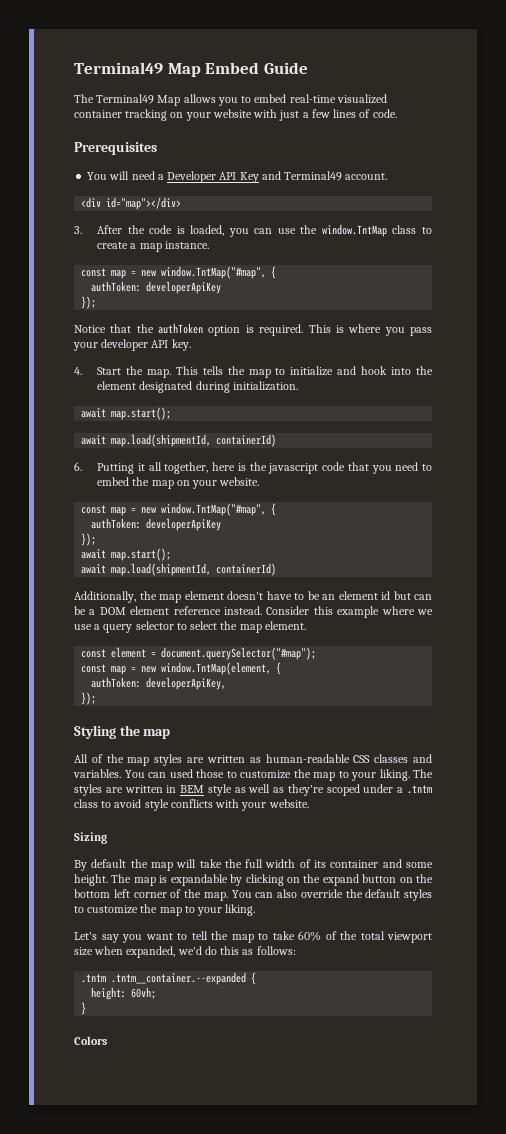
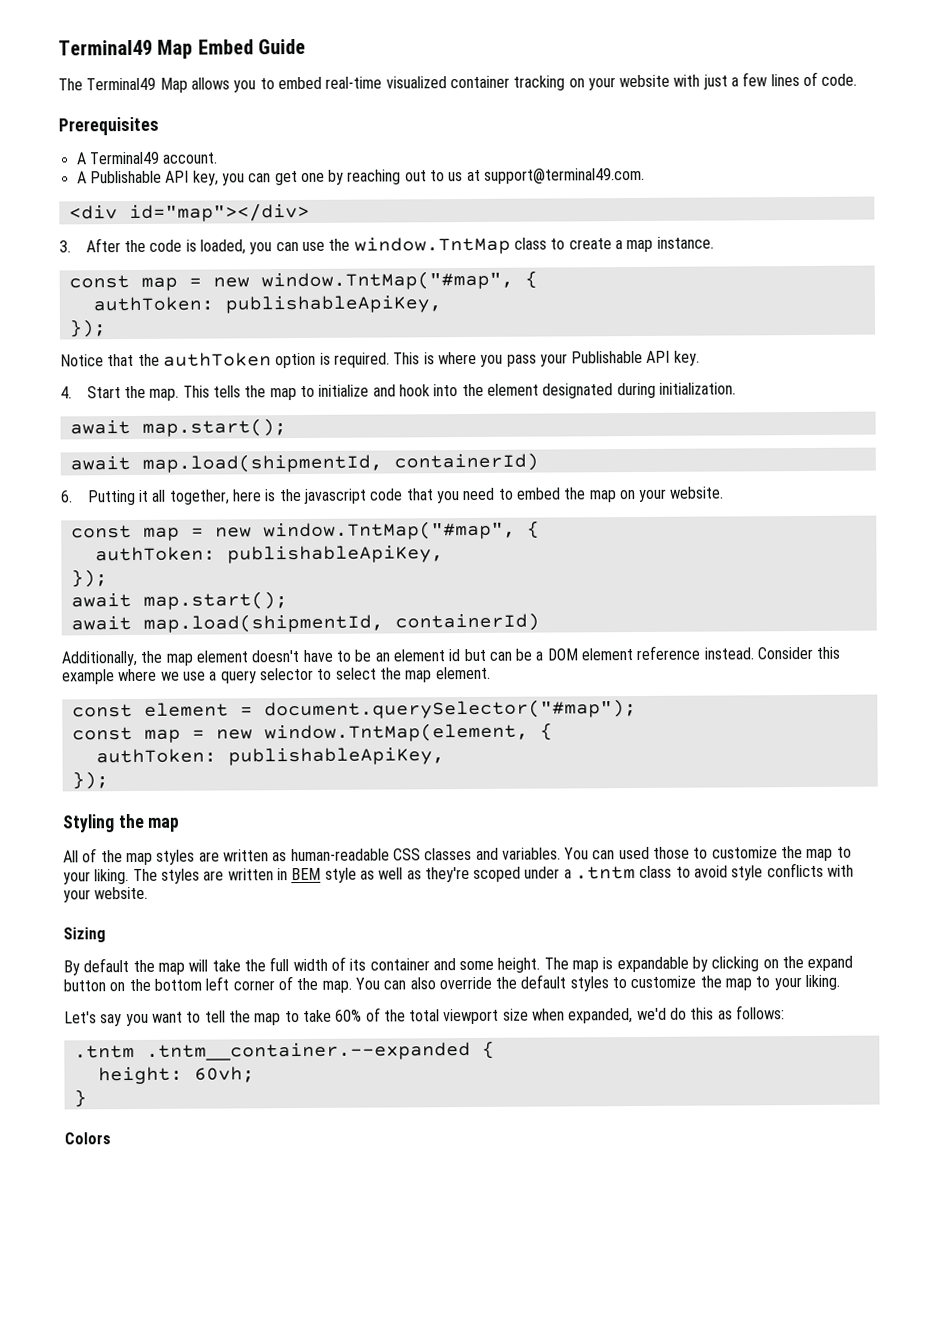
[87,171,388,183] You will need a Developer API Key and Terminal49 account. -> [75,151,219,165] [76,167,646,186] A Terminal49 account. // A Publishable API key, you can get one by reaching out to us at support@terminal49.com.
[146,281,222,294] developerApiKey -> [224,295,442,314] publishableApiKey,
[101,339,149,351] developer -> [571,350,644,364] Publishable
[146,518,222,531] developerApiKey -> [226,545,444,564] publishableApiKey,
[146,677,227,690] developerApiKey, -> [227,747,445,766] publishableApiKey,

